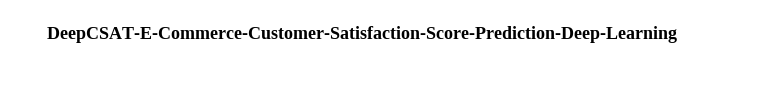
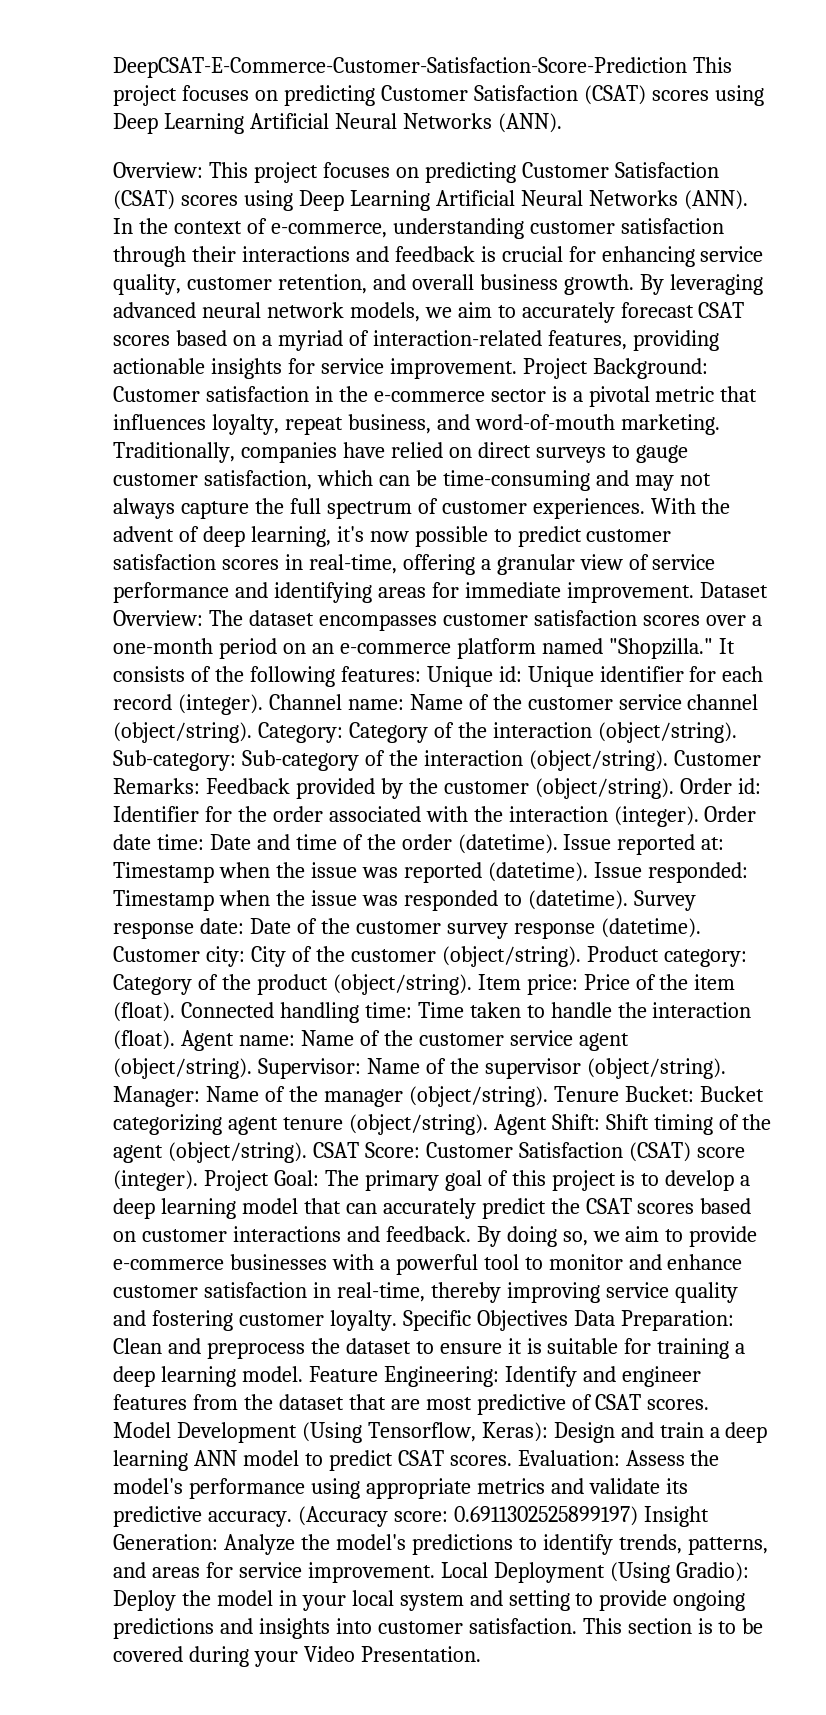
[47,26,677,43] DeepCSAT-E-Commerce-Customer-Satisfaction-Score-Prediction-Deep-Learning -> [113,57,732,78] [113,85,764,106] [113,113,562,134] [113,162,719,183] [113,190,748,211] [113,218,724,239] [113,246,764,267] [113,274,763,295] [113,302,745,323] [113,330,719,351] [113,358,708,379] [113,386,758,407] [113,414,720,435] [113,442,688,463] [113,470,711,491] [113,498,731,519] [113,526,672,547] [113,554,716,575] [113,582,768,603] [113,610,762,631] [113,638,735,659] [113,666,764,687] [113,694,759,715] [113,722,737,743] [113,750,761,771] [113,778,761,799] [113,806,757,827] [113,834,725,855] [113,862,748,883] [113,890,696,911] [113,918,701,939] [113,946,747,967] [113,974,736,995] [113,1002,752,1023] [113,1030,629,1051] [113,1058,726,1079] [113,1086,764,1107] [113,1114,772,1135] [113,1142,745,1163] [113,1170,751,1191] [113,1198,752,1219] [113,1226,758,1247] [113,1254,743,1275] [113,1282,738,1303] [113,1310,734,1331] [113,1338,746,1359] [113,1366,701,1387] [113,1394,710,1415] [113,1422,768,1443] [113,1450,720,1471] [113,1478,688,1499] [113,1506,709,1527] [113,1534,768,1555] [113,1562,749,1583] [113,1590,746,1611] [113,1618,764,1639] [113,1646,481,1667] DeepCSAT-E-Commerce-Customer-Satisfaction-Score-Prediction This project focuses on predicting Customer Satisfaction (CSAT) scores using Deep Learning Artificial Neural Networks (ANN). // Overview: This project focuses on predicting Customer Satisfaction (CSAT) scores using Deep Learning Artificial Neural Networks (ANN). In the context of e-commerce, understanding customer satisfaction through their interactions and feedback is crucial for enhancing service quality, customer retention, and overall business growth. By leveraging advanced neural network models, we aim to accurately forecast CSAT scores based on a myriad of interaction-related features, providing actionable insights for service improvement. Project Background: Customer satisfaction in the e-commerce sector is a pivotal metric that influences loyalty, repeat business, and word-of-mouth marketing. Traditionally, companies have relied on direct surveys to gauge customer satisfaction, which can be time-consuming and may not always capture the full spectrum of customer experiences. With the advent of deep learning, it's now possible to predict customer satisfaction scores in real-time, offering a granular view of service performance and identifying areas for immediate improvement. Dataset Overview: The dataset encompasses customer satisfaction scores over a one-month period on an e-commerce platform named "Shopzilla." It consists of the following features: Unique id: Unique identifier for each record (integer). Channel name: Name of the customer service channel (object/string). Category: Category of the interaction (object/string). Sub-category: Sub-category of the interaction (object/string). Customer Remarks: Feedback provided by the customer (object/string). Order id: Identifier for the order associated with the interaction (integer). Order date time: Date and time of the order (datetime). Issue reported at: Timestamp when the issue was reported (datetime). Issue responded: Timestamp when the issue was responded to (datetime). Survey response date: Date of the customer survey response (datetime). Customer city: City of the customer (object/string). Product category: Category of the product (object/string). Item price: Price of the item (float). Connected handling time: Time taken to handle the interaction (float). Agent name: Name of the customer service agent (object/string). Supervisor: Name of the supervisor (object/string). Manager: Name of the manager (object/string). Tenure Bucket: Bucket categorizing agent tenure (object/string). Agent Shift: Shift timing of the agent (object/string). CSAT Score: Customer Satisfaction (CSAT) score (integer). Project Goal: The primary goal of this project is to develop a deep learning model that can accurately predict the CSAT scores based on customer interactions and feedback. By doing so, we aim to provide e-commerce businesses with a powerful tool to monitor and enhance customer satisfaction in real-time, thereby improving service quality and fostering customer loyalty. Specific Objectives Data Preparation: Clean and preprocess the dataset to ensure it is suitable for training a deep learning model. Feature Engineering: Identify and engineer features from the dataset that are most predictive of CSAT scores. Model Development (Using Tensorflow, Keras): Design and train a deep learning ANN model to predict CSAT scores. Evaluation: Assess the model's performance using appropriate metrics and validate its predictive accuracy. (Accuracy score: 0.6911302525899197) Insight Generation: Analyze the model's predictions to identify trends, patterns, and areas for service improvement. Local Deployment (Using Gradio): Deploy the model in your local system and setting to provide ongoing predictions and insights into customer satisfaction. This section is to be covered during your Video Presentation.

